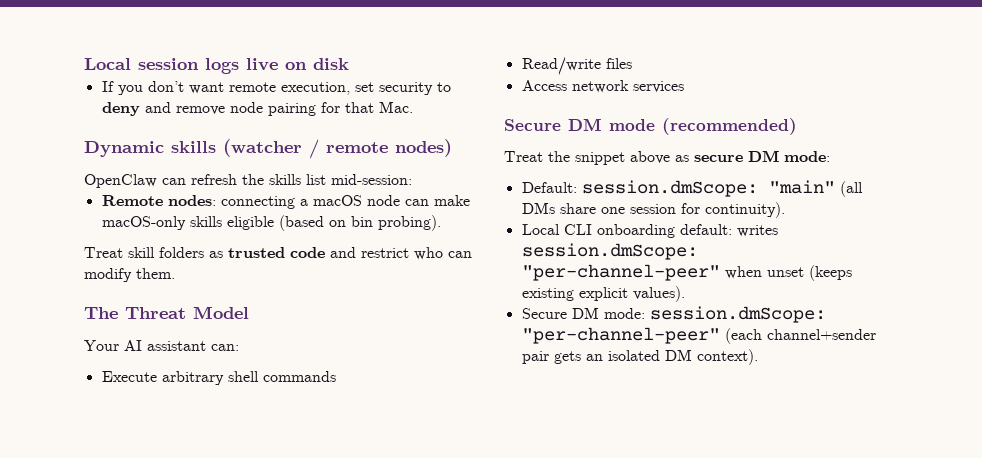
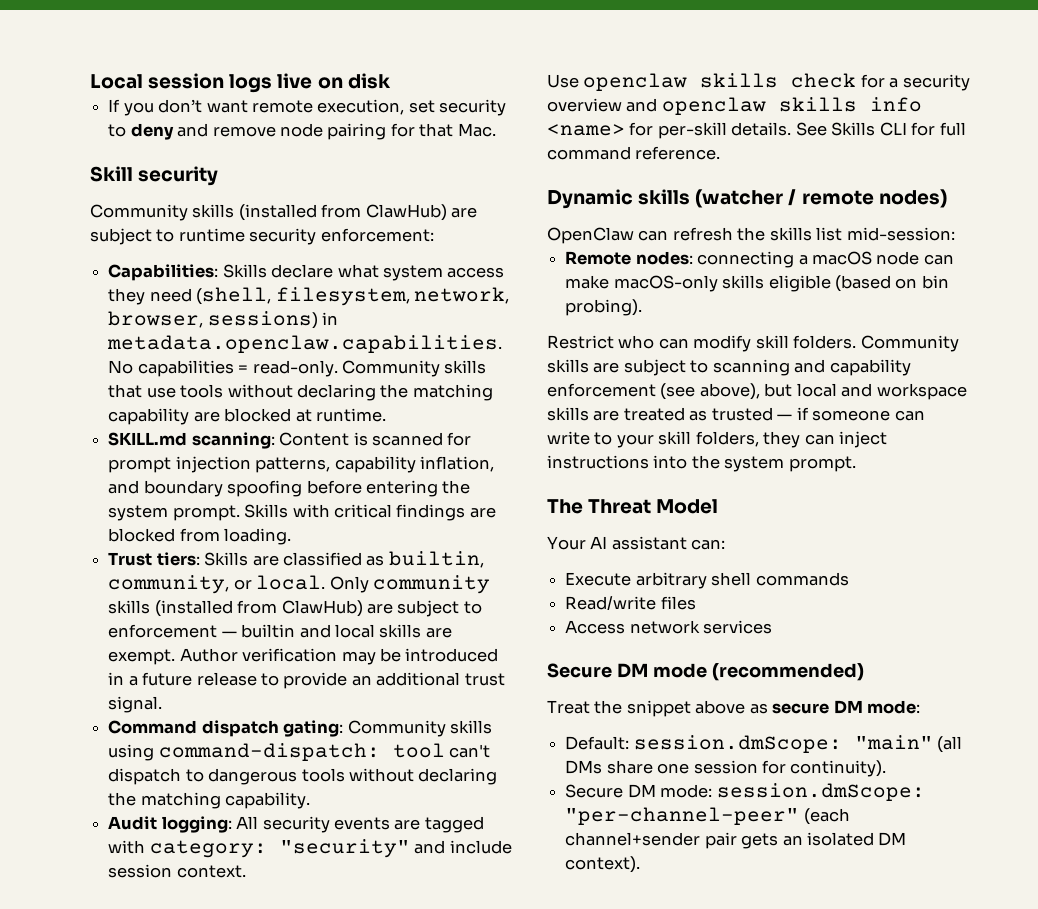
(413, 107) none -> [90,166,219,186] [90,204,478,221] [90,228,434,245] [108,264,505,281] [108,287,509,306] [108,311,339,329] [107,335,503,353] [108,360,487,377] [108,384,493,401] [108,408,386,425] [108,432,472,449] [108,456,494,473] [108,480,471,497] [108,504,496,521] [108,528,292,545] [108,551,484,568] [108,575,490,594] [108,600,482,617] [108,624,452,638] [108,648,499,665] [108,672,505,689] [108,696,163,713] [108,720,492,737] [108,743,491,761] [108,768,498,785] [108,792,311,809] [108,816,484,833] [108,839,512,858] [108,864,246,878] [547,73,970,91] [547,97,922,115] [547,122,966,139] [547,146,721,160] // Skill security // Community skills (installed from ClawHub) are subject to runtime security enforcement: // Capabilities: Skills declare what system access they need (shell, filesystem, network, browser, sessions) in metadata.openclaw.capabilities. No capabilities = read-only. Community skills that use tools without declaring the matching capability are blocked at runtime. // SKILL.md scanning: Content is scanned for prompt injection patterns, capability inflation, and boundary spoofing before entering the system prompt. Skills with critical findings are blocked from loading. // Trust tiers: Skills are classified as builtin, community, or local. Only community skills (installed from ClawHub) are subject to enforcement — builtin and local skills are exempt. Author verification may be introduced in a future release to provide an additional trust signal. // Command dispatch gating: Community skills using command-dispatch: tool can't dispatch to dangerous tools without declaring the matching capability. // Audit logging: All security events are tagged with category: "security" and include session context. // Use openclaw skills check for a security overview and openclaw skills info <name> for per-skill details. See Skills CLI for full command reference.
[84,247,472,260] [84,268,175,282] Treat skill folders as trusted code and restrict who can modify them. -> [547,335,959,352] [547,359,911,376] [547,383,967,400] [547,407,925,421] [547,431,888,448] [547,455,856,472] Restrict who can modify skill folders. Community skills are subject to scanning and capability enforcement (see above), but local and workspace skills are treated as trusted — if someone can write to your skill folders, they can inject instructions into the system prompt.
[521,224,778,238] [521,243,698,260] [521,264,852,281] [521,286,685,302] // Local CLI onboarding default: writes session.dmScope: "per-channel-peer" when unset (keeps existing explicit values). -> (887, 768) none

